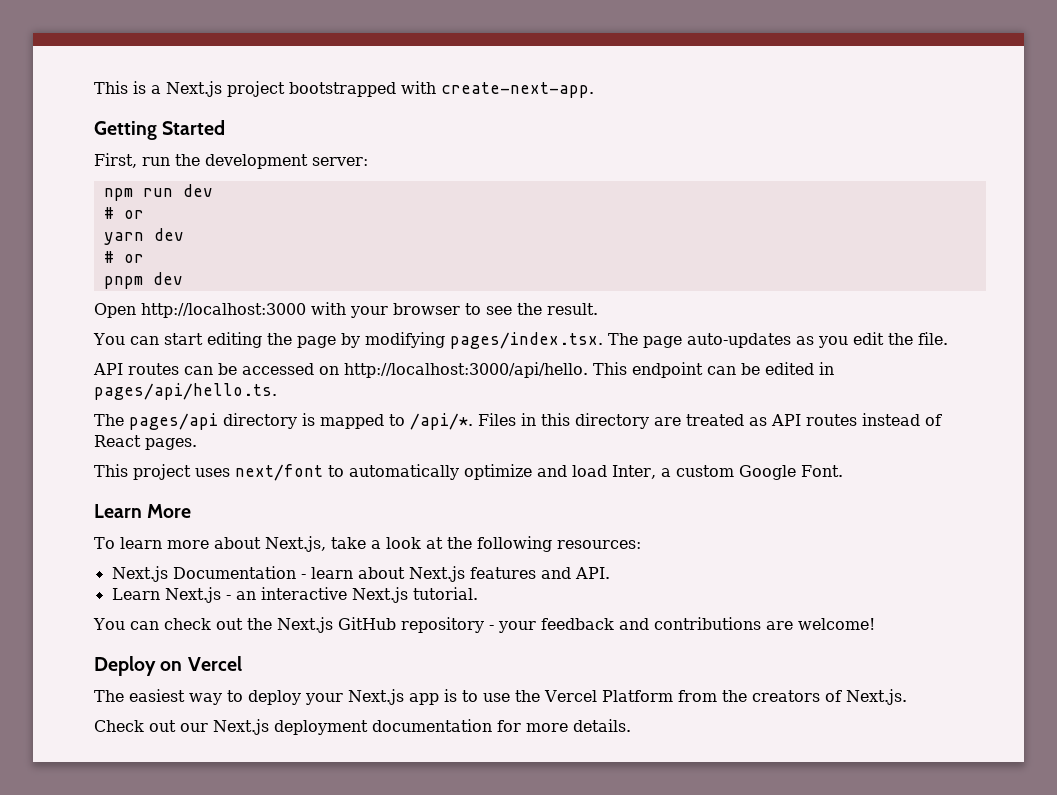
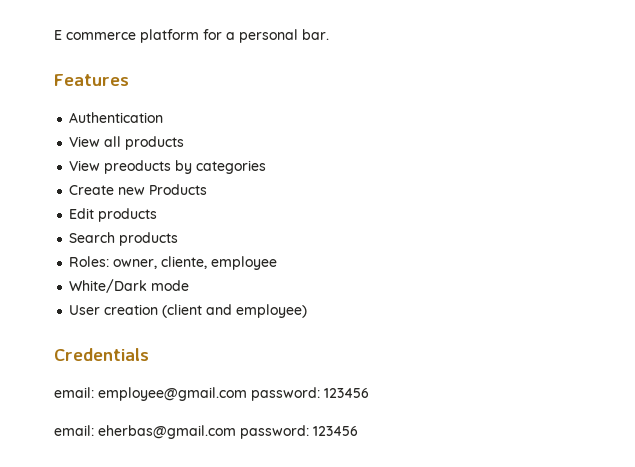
[94,81,594,98] [94,120,226,140] [94,153,368,169] [103,184,213,201] [103,207,144,219] [103,228,184,245] [103,251,144,263] [103,272,183,289] [94,302,598,318] [93,332,948,349] [93,362,834,378] [94,383,277,400] [94,413,942,430] [94,435,197,450] [94,464,843,481] [94,504,192,518] [94,536,641,552] [111,566,610,582] [111,587,478,603] [93,617,875,633] [94,656,242,676] [94,689,907,705] [94,719,631,735] This is a Next.js project bootstrapped with create-next-app. // Getting Started // First, run the development server: // npm run dev // # or // yarn dev // # or // pnpm dev // Open http://localhost:3000 with your browser to see the result. // You can start editing the page by modifying pages/index.tsx. The page auto-updates as you edit the file. // API routes can be accessed on http://localhost:3000/api/hello. This endpoint can be edited in pages/api/hello.ts. // The pages/api directory is mapped to /api/*. Files in this directory are treated as API routes instead of React pages. // This project uses next/font to automatically optimize and load Inter, a custom Google Font. // Learn More // To learn more about Next.js, take a look at the following resources: // Next.js Documentation - learn about Next.js features and API. // Learn Next.js - an interactive Next.js tutorial. // You can check out the Next.js GitHub repository - your feedback and contributions are welcome! // Deploy on Vercel // The easiest way to deploy your Next.js app is to use the Vercel Platform from the creators of Next.js. // Check out our Next.js deployment documentation for more details. -> [54,29,329,43] [54,74,129,86] [69,112,164,123] [69,136,185,150] [69,160,267,174] [69,184,208,195] [69,208,158,222] [69,232,179,246] [69,256,278,270] [69,279,190,293] [69,304,308,318] [54,348,149,361] [54,387,369,401] [54,425,358,439] E commerce platform for a personal bar. // Features // Authentication // View all products // View preoducts by categories // Create new Products // Edit products // Search products // Roles: owner, cliente, employee // White/Dark mode // User creation (client and employee) // Credentials // email: employee@gmail.com password: 123456 // email: eherbas@gmail.com password: 123456

